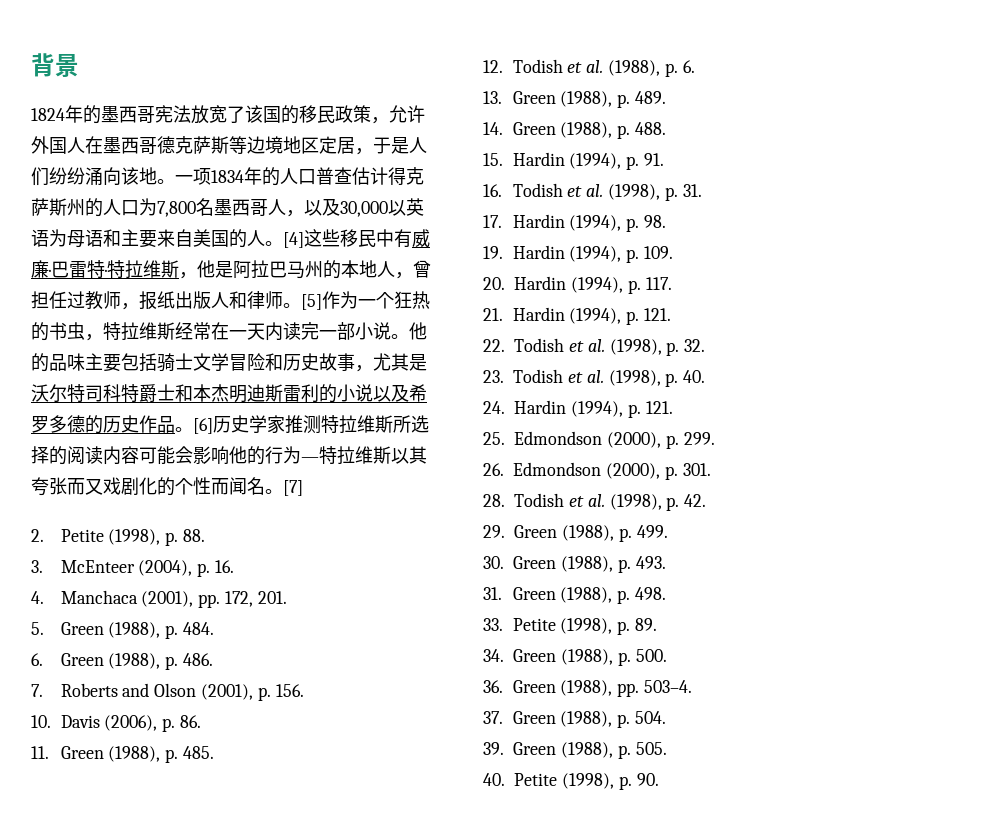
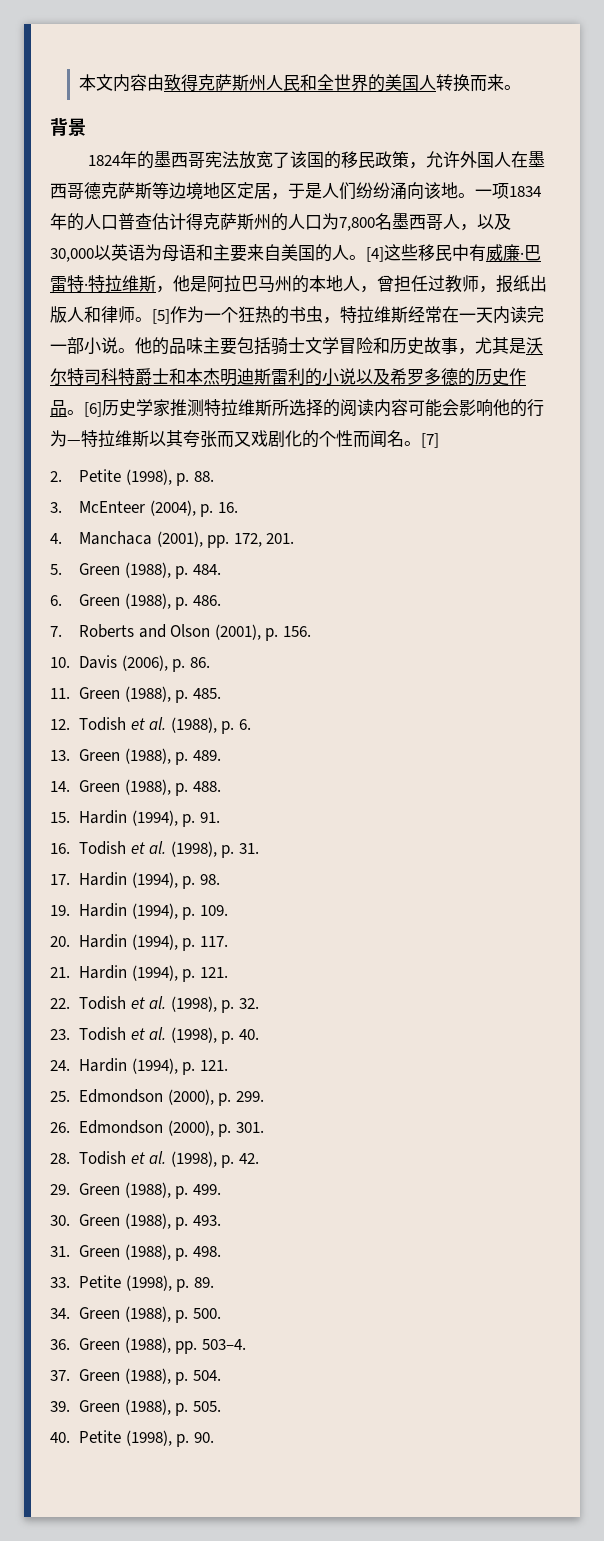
(31, 65) none -> [78,74,521,92] 本文内容由致得克萨斯州人民和全世界的美国人转换而来。 //

